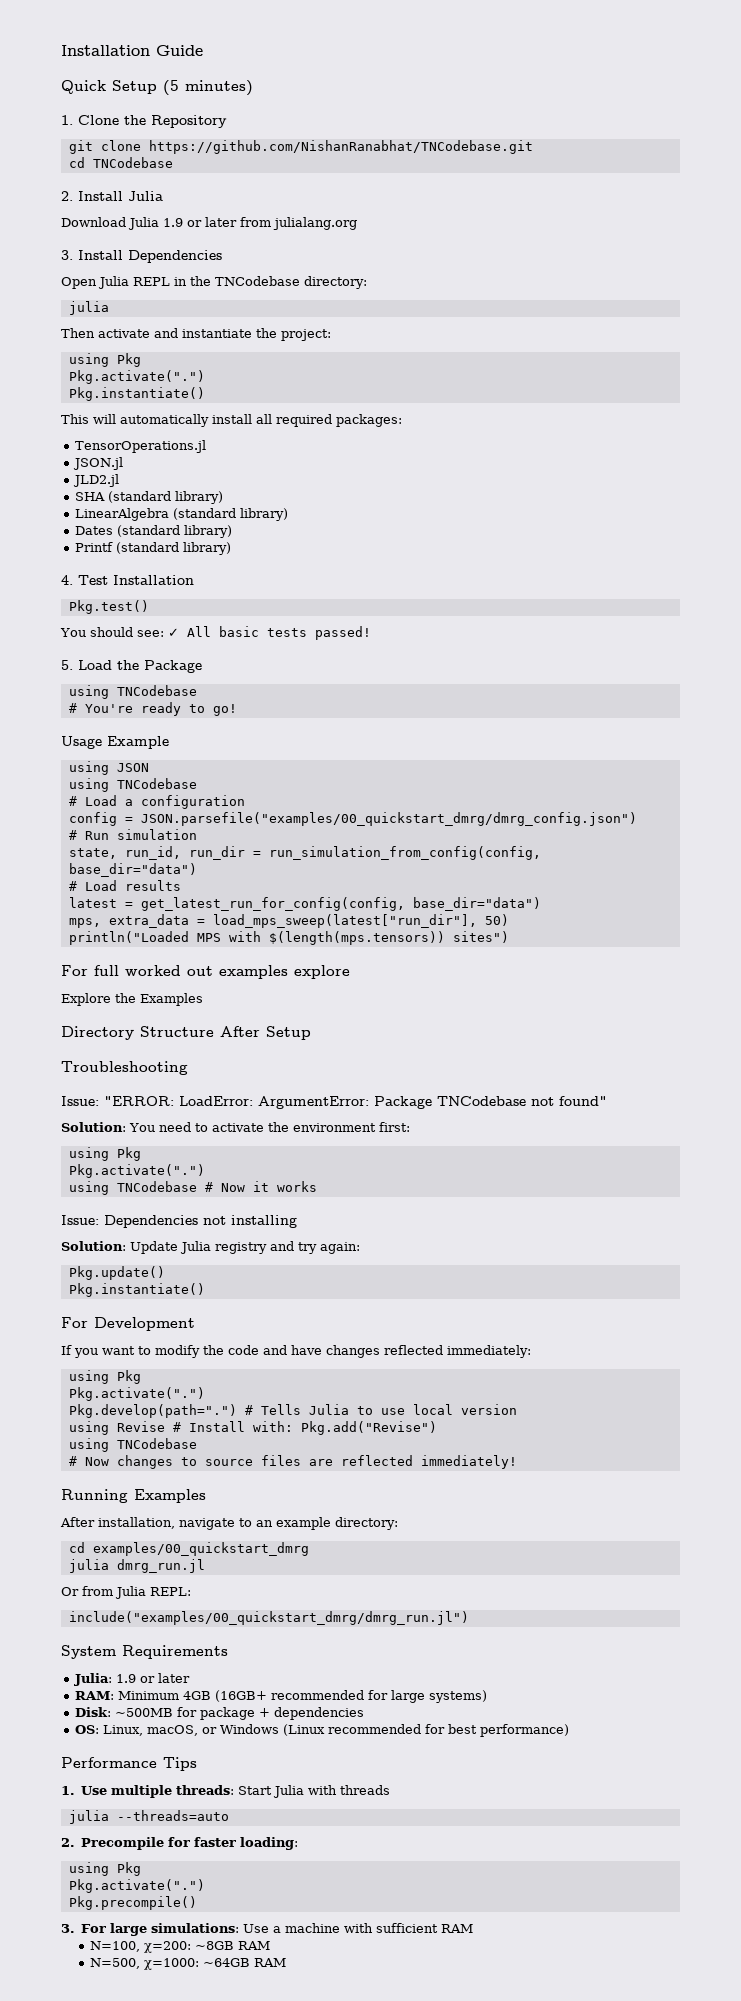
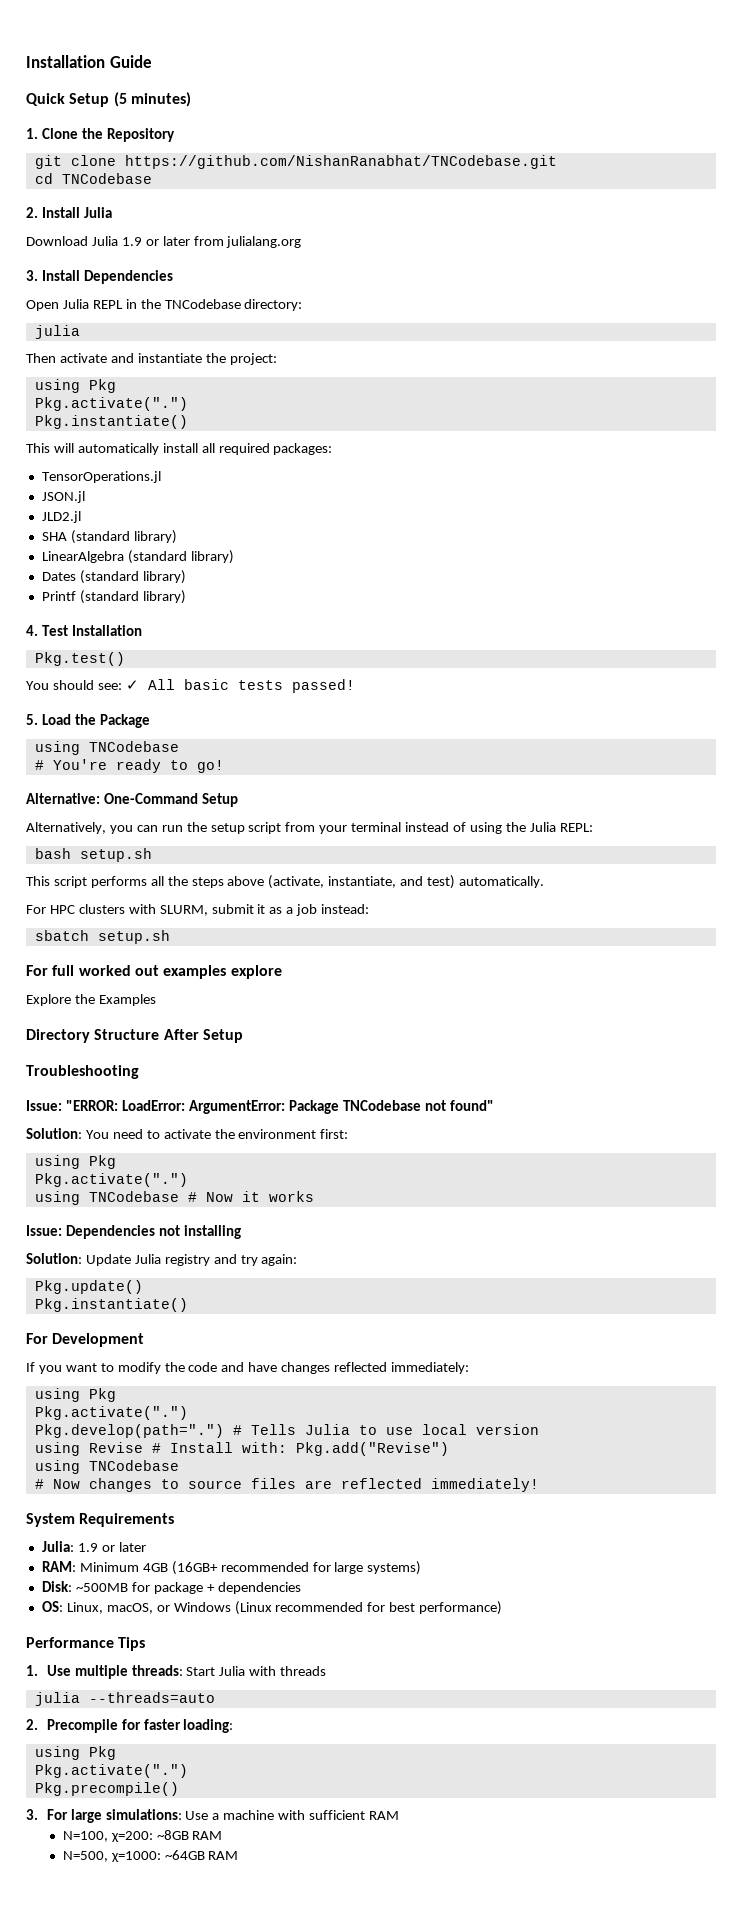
[61,736,169,749] [68,761,149,775] [68,778,197,792] [68,795,245,809] [68,812,637,826] [68,829,197,840] [68,846,541,860] [68,863,197,877] [68,880,181,891] [68,897,541,911] [68,914,509,928] [68,931,509,945] Usage Example // using JSON // using TNCodebase // # Load a configuration // config = JSON.parsefile("examples/00_quickstart_dmrg/dmrg_config.json") // # Run simulation // state, run_id, run_dir = run_simulation_from_config(config, base_dir="data") // # Load results // latest = get_latest_run_for_config(config, base_dir="data") // mps, extra_data = load_mps_sweep(latest["run_dir"], 50) // println("Loaded MPS with $(length(mps.tensors)) sites") -> [26,793,239,807] [26,822,593,834] [34,848,152,862] [26,875,545,889] [26,904,370,916] [34,930,170,944] Alternative: One-Command Setup // Alternatively, you can run the setup script from your terminal instead of using the Julia REPL: // bash setup.sh // This script performs all the steps above (activate, instantiate, and test) automatically. // For HPC clusters with SLURM, submit it as a job instead: // sbatch setup.sh
[61,1489,206,1503] [60,1517,398,1530] [68,1542,309,1556] [68,1559,205,1573] [61,1586,191,1599] [68,1611,469,1625] // Running Examples // After installation, navigate to an example directory: // cd examples/00_quickstart_dmrg // julia dmrg_run.jl // Or from Julia REPL: // include("examples/00_quickstart_dmrg/dmrg_run.jl") -> (539, 1485) none

